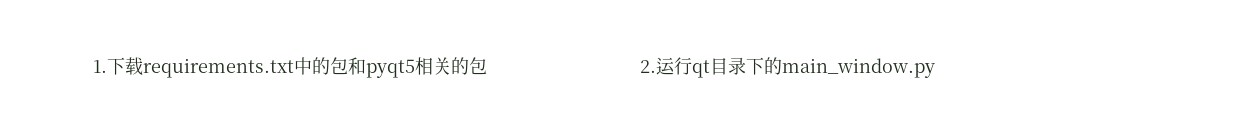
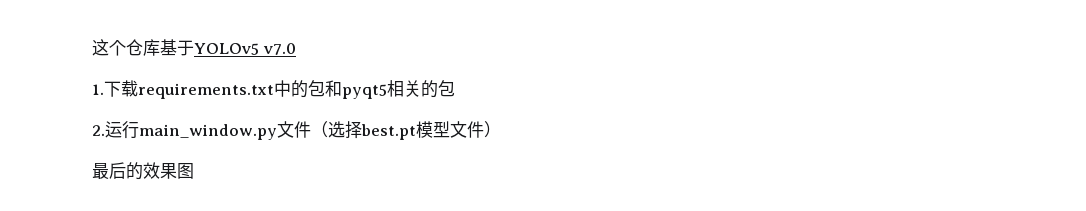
(93, 66) none -> [92,39,296,56] 这个仓库基于YOLOv5 v7.0 //
[692,57,935,78] qt目录下的main_window.py -> [139,121,501,140] [92,162,194,180] main_window.py文件（选择best.pt模型文件） // 最后的效果图

